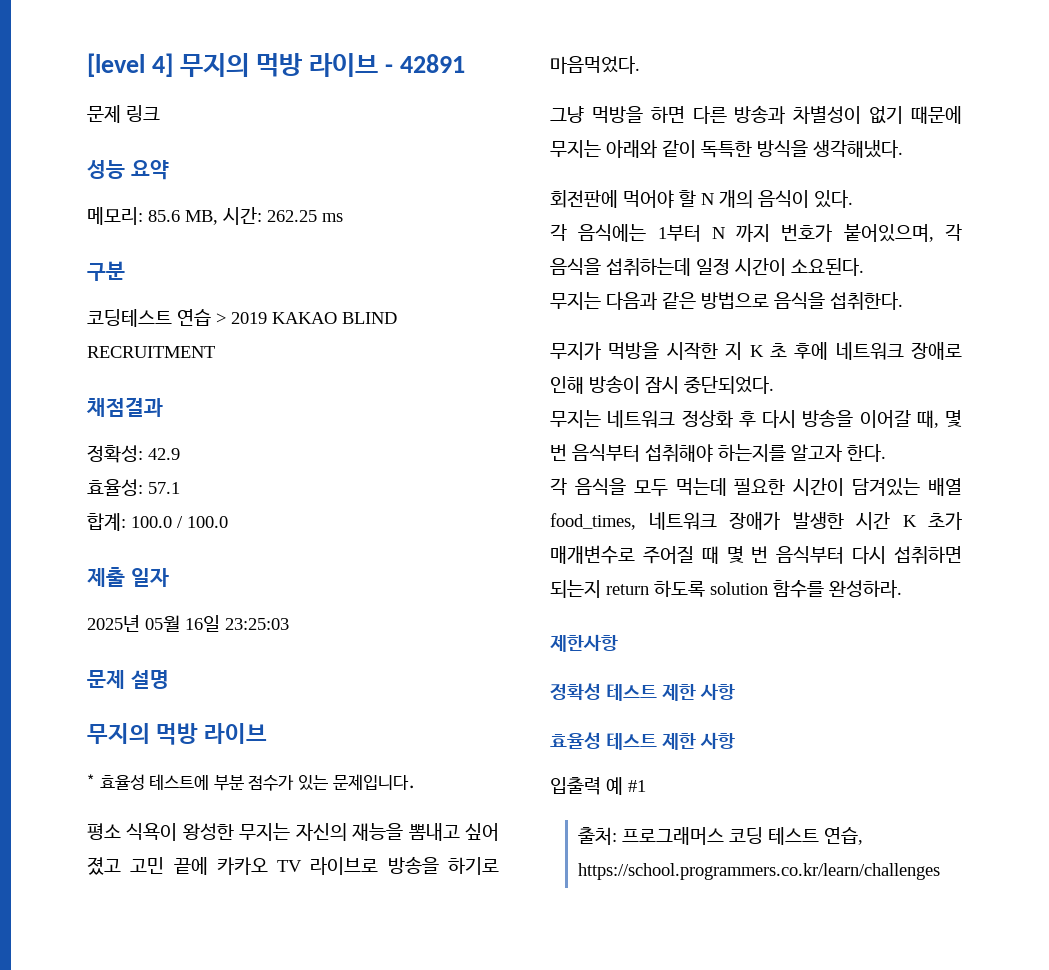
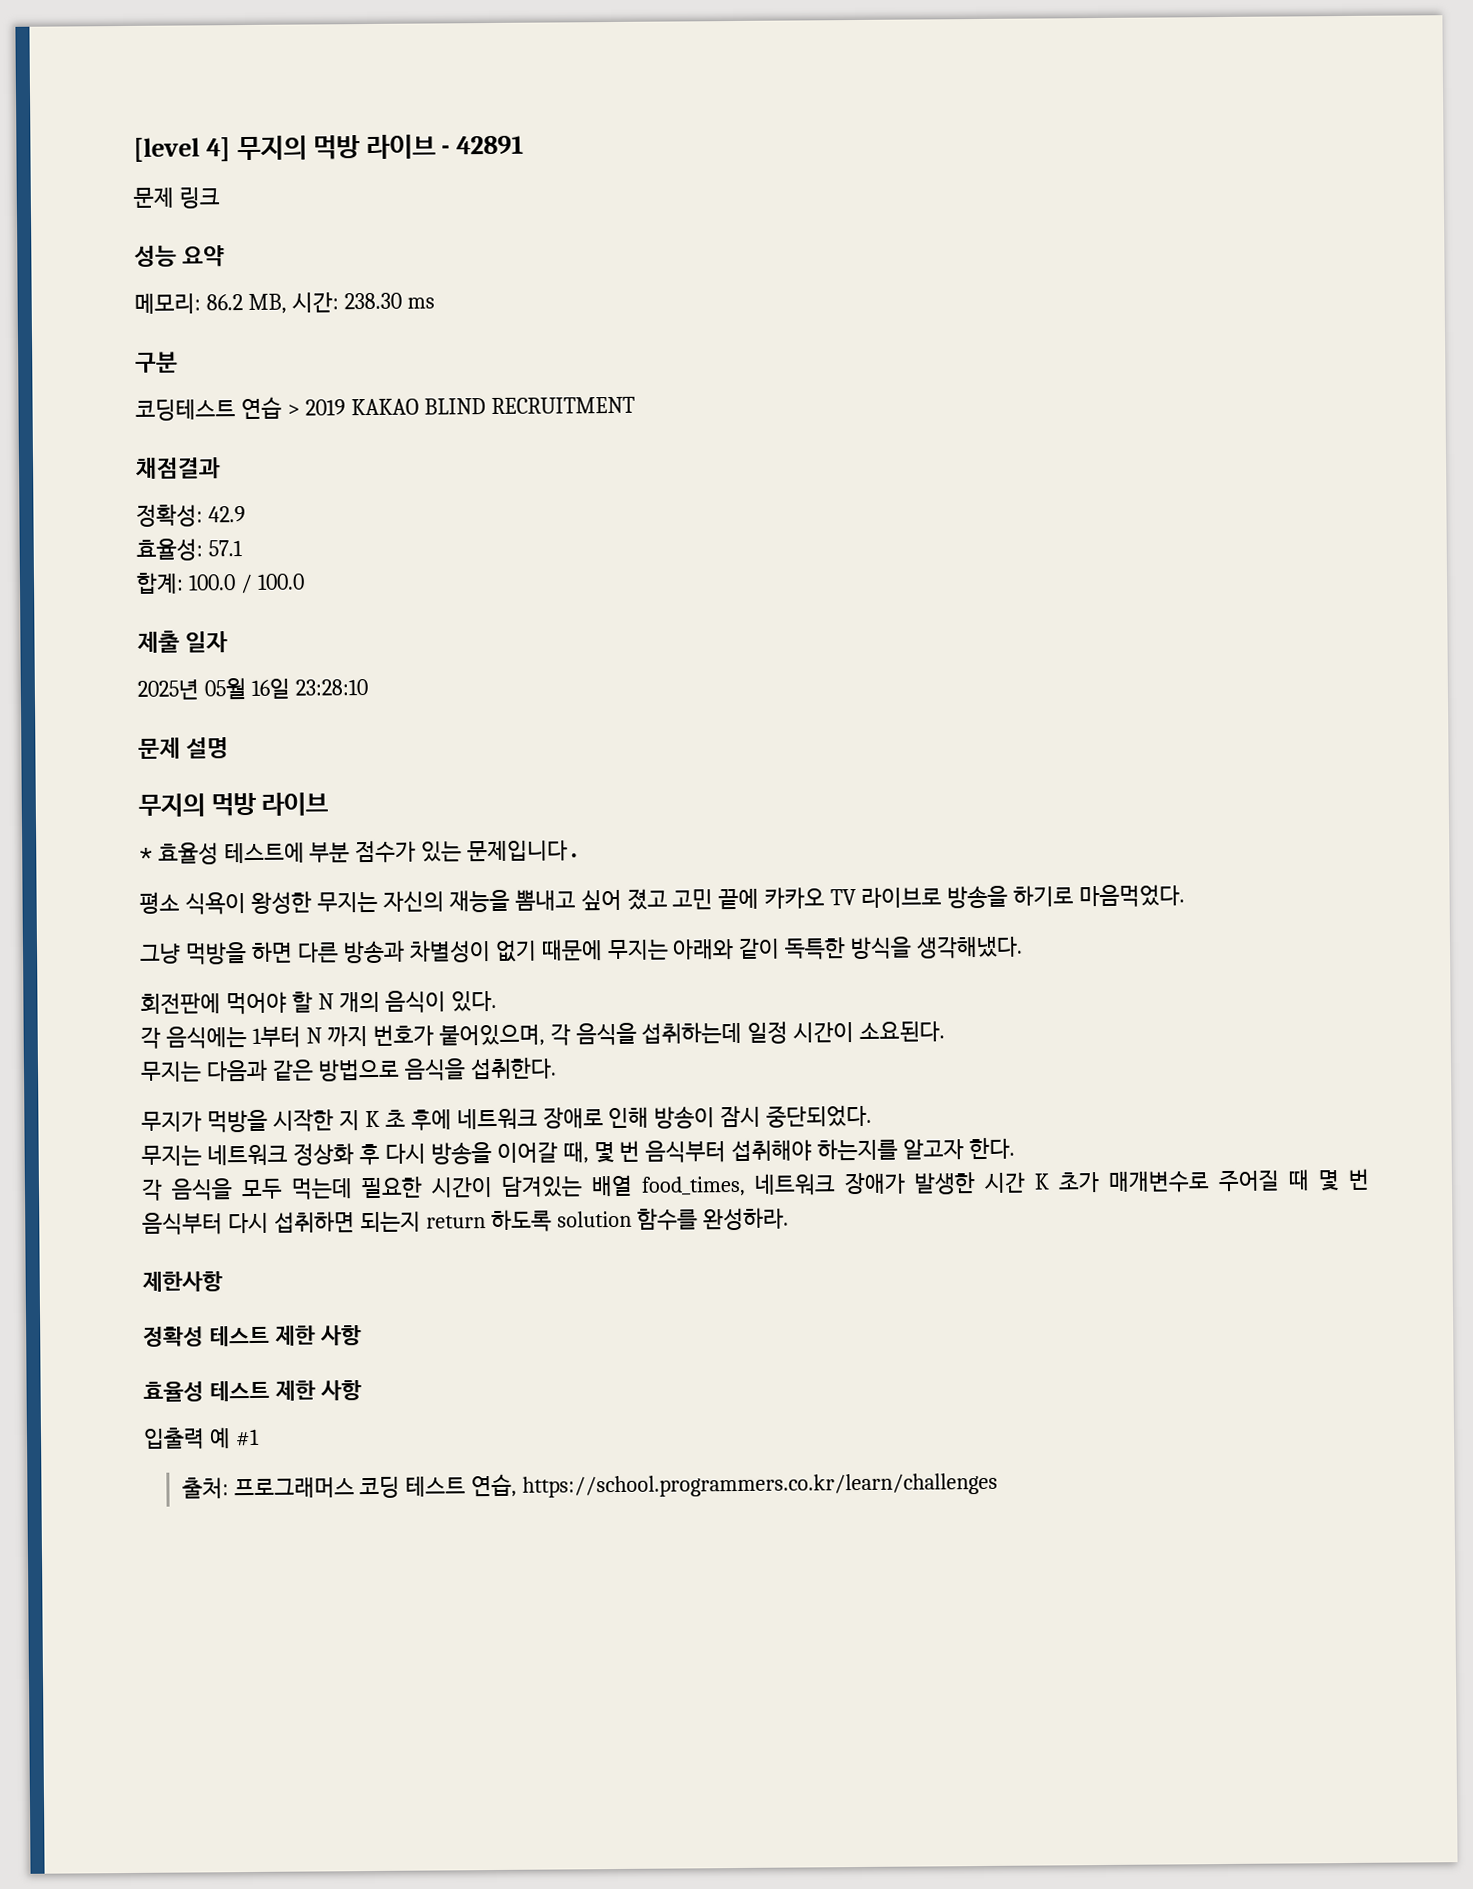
[148,210,180,222] 85.6 -> [205,294,243,311] 86.2
[267,210,317,222] 262.25 -> [343,292,402,310] 238.30
[225,618,289,630] 23:25:03 -> [294,679,368,696] 23:28:10

